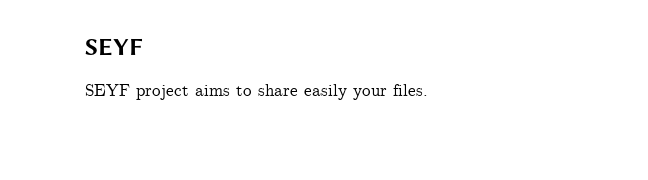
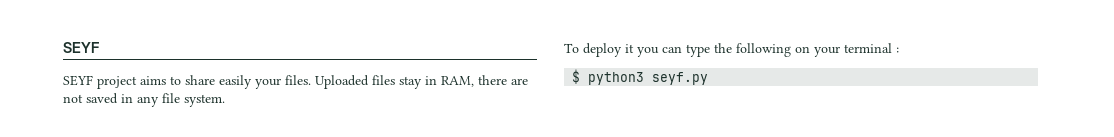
(428, 90) none -> [315,75,528,89] [63,93,225,107] [564,43,899,57] [572,69,709,85] Uploaded files stay in RAM, there are not saved in any file system. // To deploy it you can type the following on your terminal : // $ python3 seyf.py

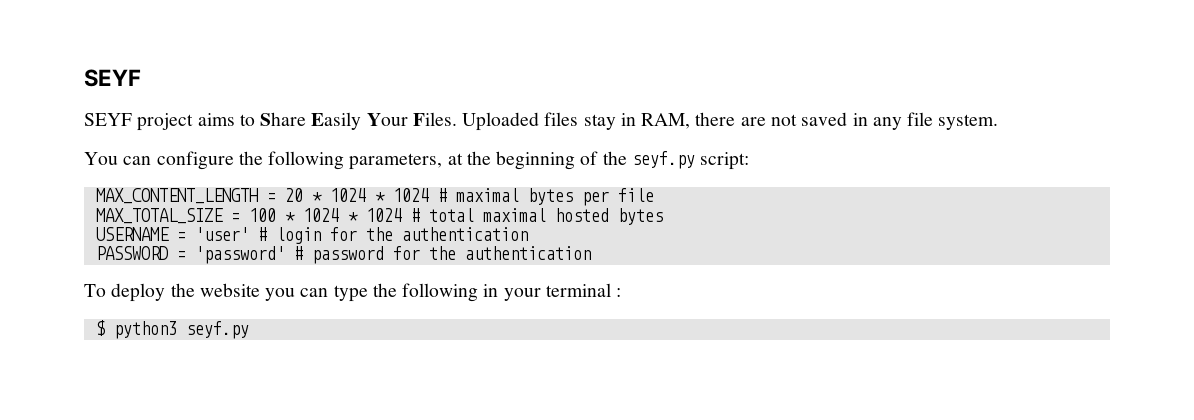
[185,75,311,89] share easily your files. -> [260,112,457,130] Share Easily Your Files.
(225, 100) none -> [84,151,750,170] [95,188,654,206] [95,208,663,225] [95,227,528,244] [95,246,591,264] // You can configure the following parameters, at the beginning of the seyf.py script: // MAX_CONTENT_LENGTH = 20 * 1024 * 1024 # maximal bytes per file // MAX_TOTAL_SIZE = 100 * 1024 * 1024 # total maximal hosted bytes // USERNAME = 'user' # login for the authentication // PASSWORD = 'password' # password for the authentication
[625,44,634,53] it -> [170,283,260,297] the website
[795,46,810,53] on -> [483,284,499,297] in

